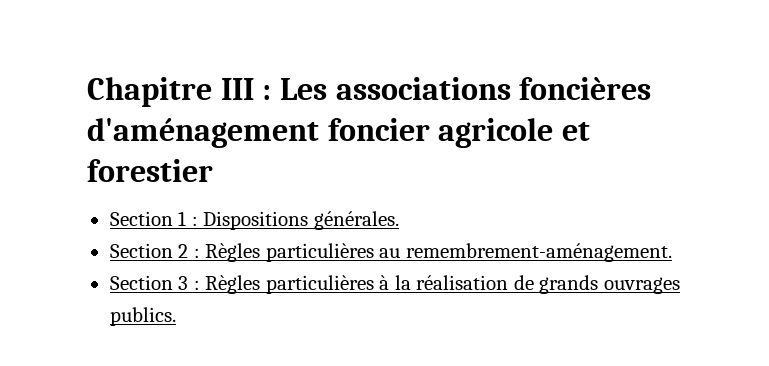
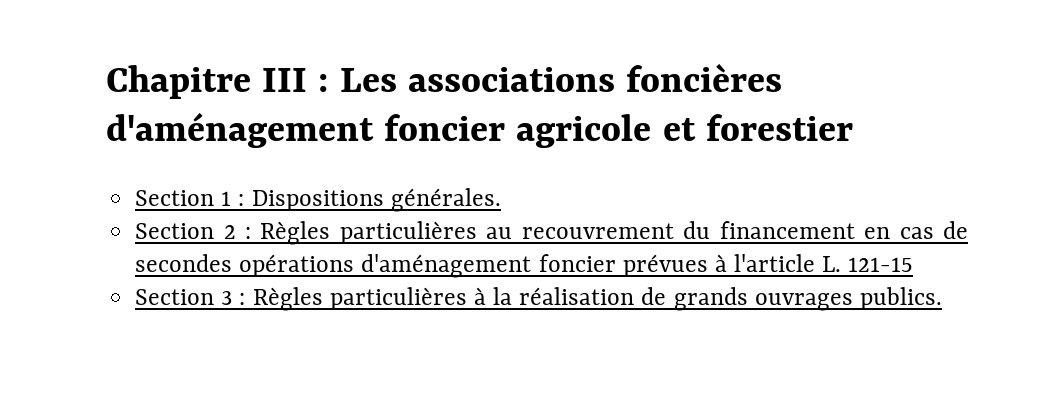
[405,243,672,262] remembrement-aménagement. -> [521,221,969,239] [135,254,914,278] recouvrement du financement en cas de secondes opérations d'aménagement foncier prévues à l'article L. 121-15

